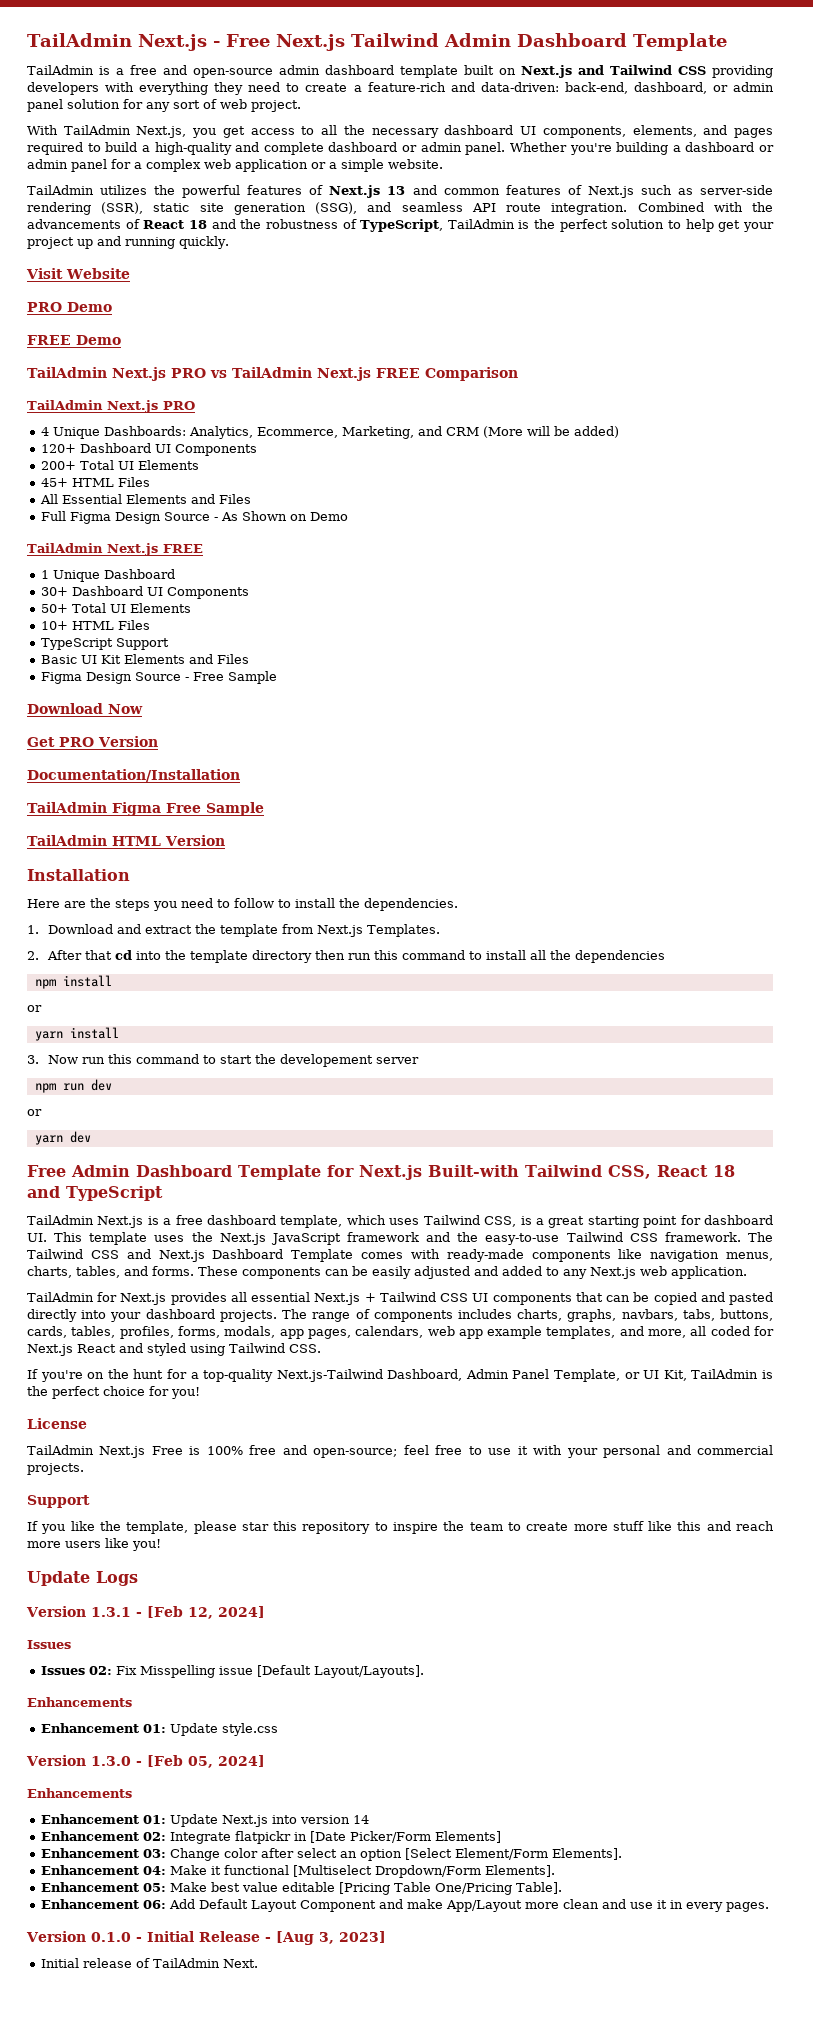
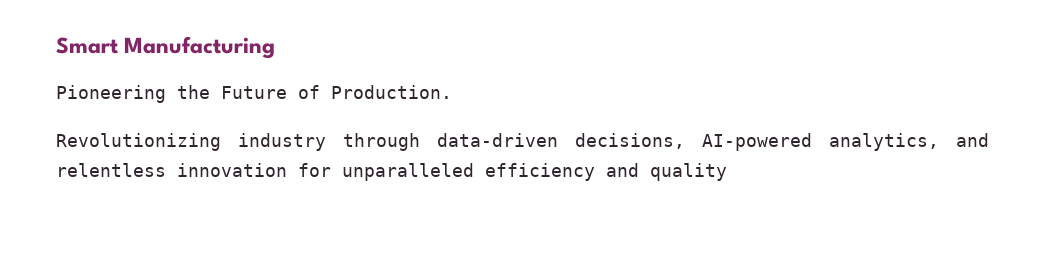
[27,33,727,51] [27,65,773,78] [27,82,774,95] [27,99,301,112] [27,125,774,138] [27,142,774,155] [27,159,443,172] [27,185,774,198] [27,202,774,215] [27,219,774,232] [27,236,229,249] [26,268,130,279] [27,302,112,312] [27,335,121,345] [27,367,518,381] [27,400,195,413] [40,426,619,439] [40,443,257,456] [40,460,199,470] [40,477,150,487] [39,494,251,504] [40,511,348,524] [27,543,203,556] [40,569,175,582] [40,586,249,599] [40,603,191,613] [40,620,150,630] [40,638,169,650] [40,654,249,664] [40,671,277,684] [27,703,143,714] [27,736,158,747] [27,769,240,782] [27,802,264,816] [27,835,225,846] [27,869,130,881] [27,898,458,911] [27,924,441,937] [27,950,666,963] [34,975,112,989] [27,1005,42,1012] [34,1027,119,1041] [27,1054,420,1067] [34,1079,112,1093] [27,1109,42,1116] [34,1131,91,1145] [27,1165,735,1180] [27,1186,163,1201] [27,1215,773,1228] [27,1232,773,1245] [27,1249,774,1262] [27,1266,747,1279] [27,1292,774,1305] [27,1309,773,1322] [27,1326,774,1339] [27,1343,321,1356] [27,1369,774,1382] [27,1386,200,1399] [27,1418,87,1429] [27,1445,774,1458] [27,1463,84,1475] [27,1495,90,1508] [27,1521,774,1534] [27,1538,161,1551] [27,1571,138,1586] [26,1606,265,1619] [27,1640,71,1649] [40,1665,424,1678] [27,1697,132,1707] [40,1723,278,1736] [26,1755,265,1768] [27,1788,132,1798] [40,1814,369,1827] [40,1831,501,1844] [40,1848,622,1861] [40,1865,555,1878] [40,1882,562,1895] [40,1899,769,1912] [26,1931,386,1945] [40,1958,258,1968] TailAdmin Next.js - Free Next.js Tailwind Admin Dashboard Template // TailAdmin is a free and open-source admin dashboard template built on Next.js and Tailwind CSS providing developers with everything they need to create a feature-rich and data-driven: back-end, dashboard, or admin panel solution for any sort of web project. // With TailAdmin Next.js, you get access to all the necessary dashboard UI components, elements, and pages required to build a high-quality and complete dashboard or admin panel. Whether you're building a dashboard or admin panel for a complex web application or a simple website. // TailAdmin utilizes the powerful features of Next.js 13 and common features of Next.js such as server-side rendering (SSR), static site generation (SSG), and seamless API route integration. Combined with the advancements of React 18 and the robustness of TypeScript, TailAdmin is the perfect solution to help get your project up and running quickly. // Visit Website // PRO Demo // FREE Demo // TailAdmin Next.js PRO vs TailAdmin Next.js FREE Comparison // TailAdmin Next.js PRO // 4 Unique Dashboards: Analytics, Ecommerce, Marketing, and CRM (More will be added) // 120+ Dashboard UI Components // 200+ Total UI Elements // 45+ HTML Files // All Essential Elements and Files // Full Figma Design Source - As Shown on Demo // TailAdmin Next.js FREE // 1 Unique Dashboard // 30+ Dashboard UI Components // 50+ Total UI Elements // 10+ HTML Files // TypeScript Support // Basic UI Kit Elements and Files // Figma Design Source - Free Sample // Download Now // Get PRO Version // Documentation/Installation // TailAdmin Figma Free Sample // TailAdmin HTML Version // Installation // Here are the steps you need to follow to install the dependencies. // 1. Download and extract the template from Next.js Templates. // 2. After that cd into the template directory then run this command to install all the dependencies // npm install // or // yarn install // 3. Now run this command to start the developement server // npm run dev // or // yarn dev // Free Admin Dashboard Template for Next.js Built-with Tailwind CSS, React 18 and TypeScript // TailAdmin Next.js is a free dashboard template, which uses Tailwind CSS, is a great starting point for dashboard UI. This template uses the Next.js JavaScript framework and the easy-to-use Tailwind CSS framework. The Tailwind CSS and Next.js Dashboard Template comes with ready-made components like navigation menus, charts, tables, and forms. These components can be easily adjusted and added to any Next.js web application. // TailAdmin for Next.js provides all essential Next.js + Tailwind CSS UI components that can be copied and pasted directly into your dashboard projects. The range of components includes charts, graphs, navbars, tabs, buttons, cards, tables, profiles, forms, modals, app pages, calendars, web app example templates, and more, all coded for Next.js React and styled using Tailwind CSS. // If you're on the hunt for a top-quality Next.js-Tailwind Dashboard, Admin Panel Template, or UI Kit, TailAdmin is the perfect choice for you! // License // TailAdmin Next.js Free is 100% free and open-source; feel free to use it with your personal and commercial projects. // Support // If you like the template, please star this repository to inspire the team to create more stuff like this and reach more users like you! // Update Logs // Version 1.3.1 - [Feb 12, 2024] // Issues // Issues 02: Fix Misspelling issue [Default Layout/Layouts]. // Enhancements // Enhancement 01: Update style.css // Version 1.3.0 - [Feb 05, 2024] // Enhancements // Enhancement 01: Update Next.js into version 14 // Enhancement 02: Integrate flatpickr in [Date Picker/Form Elements] // Enhancement 03: Change color after select an option [Select Element/Form Elements]. // Enhancement 04: Make it functional [Multiselect Dropdown/Form Elements]. // Enhancement 05: Make best value editable [Pricing Table One/Pricing Table]. // Enhancement 06: Add Default Layout Component and make App/Layout more clean and use it in every pages. // Version 0.1.0 - Initial Release - [Aug 3, 2023] // Initial release of TailAdmin Next. -> [56,36,276,59] [56,85,452,103] [56,133,989,151] [56,163,727,181] Smart Manufacturing // Pioneering the Future of Production. // Revolutionizing industry through data-driven decisions, AI-powered analytics, and relentless innovation for unparalleled efficiency and quality

